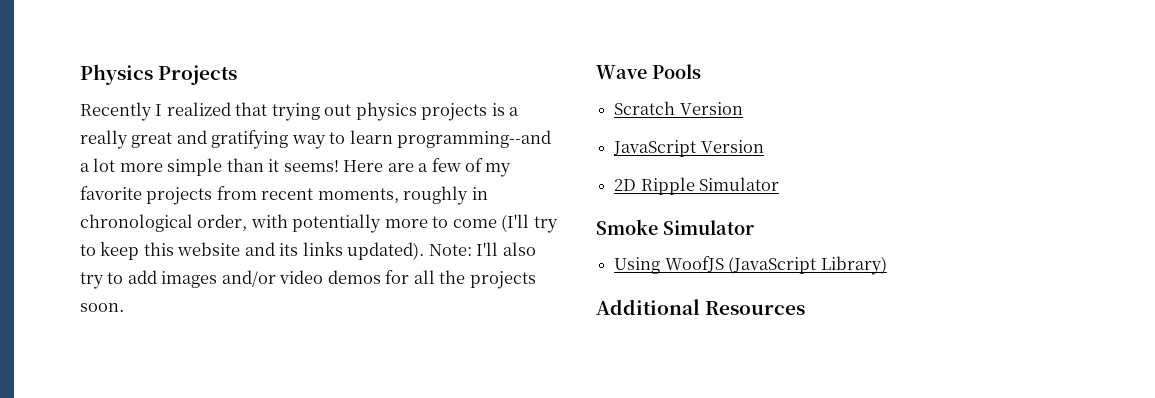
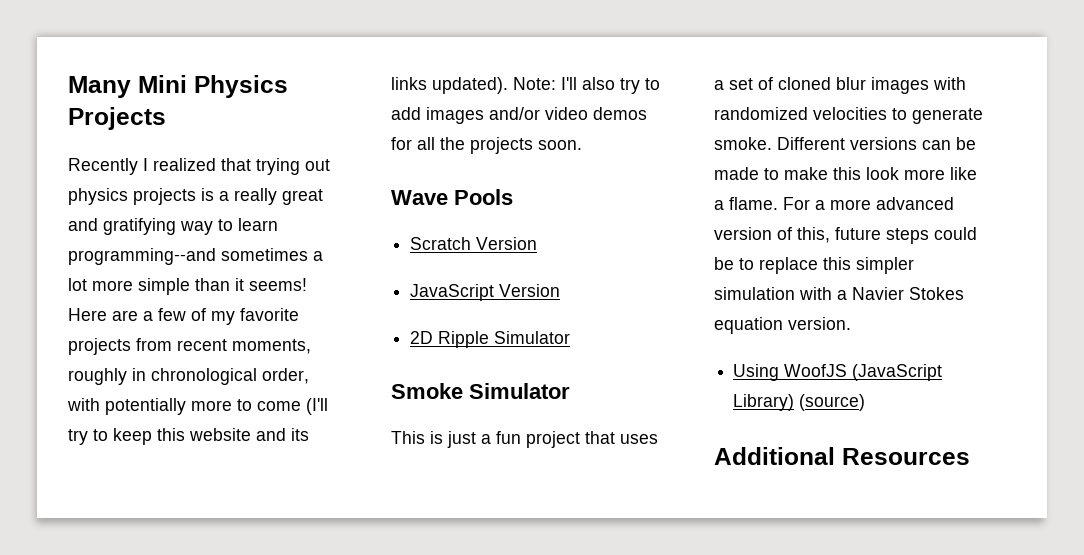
(80, 74) none -> [68,75,187,98] Many Mini
(552, 139) none -> [221,248,308,261] sometimes
(754, 227) none -> [391,431,658,448] [714,77,966,94] [714,107,983,124] [714,137,976,150] [714,167,977,180] [714,197,954,210] [714,227,977,244] [714,257,914,274] [714,287,964,300] [714,317,851,334] // This is just a fun project that uses a set of cloned blur images with randomized velocities to generate smoke. Different versions can be made to make this look more like a flame. For a more advanced version of this, future steps could be to replace this simpler simulation with a Navier Stokes equation version.
(887, 265) none -> [799,394,866,411] (source)

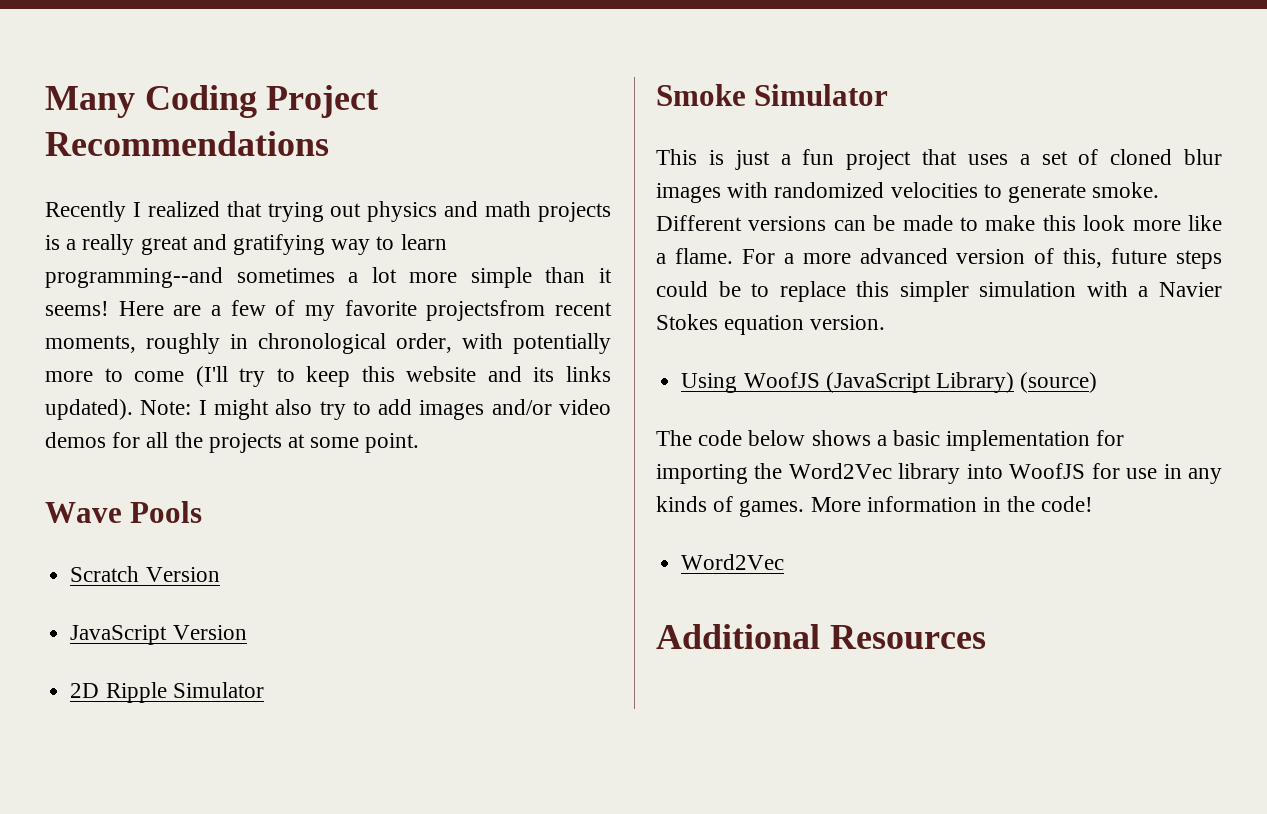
[138,75,288,98] [68,107,166,130] Mini Physics Projects -> [144,85,379,118] [45,131,329,156] Coding Project Recommendations
(128, 196) none -> [444,201,532,217] and math
[68,338,172,355] projects from -> [426,300,546,321] projectsfrom
[561,77,577,90] I'll -> [198,399,269,420] I might
[538,140,582,150] soon. -> [288,433,420,453] at some point.
(866, 402) none -> [656,430,1125,451] [656,463,1222,484] [656,496,1094,517] [681,554,785,570] // The code below shows a basic implementation for importing the Word2Vec library into WoofJS for use in any kinds of games. More information in the code! // Word2Vec

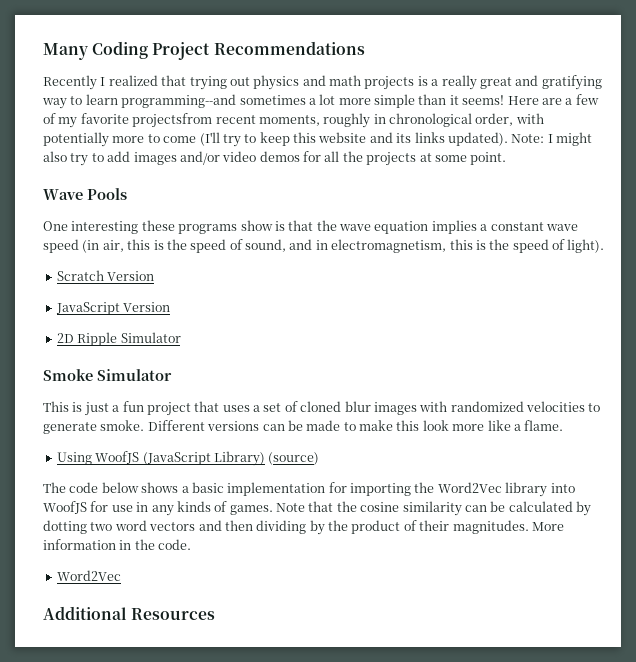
(203, 512) none -> [43,220,578,234] [43,239,605,253] // One interesting these programs show is that the wave equation implies a constant wave speed (in air, this is the speed of sound, and in electromagnetism, this is the speed of light).
[741,248,1222,269] [656,281,1222,302] [656,314,886,335] For a more advanced version of this, future steps could be to replace this simpler simulation with a Navier Stokes equation version. -> (564, 425) none
(805, 508) none -> [276,501,591,516] [43,520,529,535] Note that the cosine similarity can be calculated by dotting two word vectors and then dividing by the product of their magnitudes.
[1041,496,1094,512] code! -> [158,539,192,550] code.

